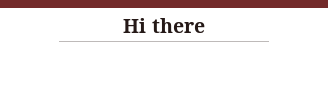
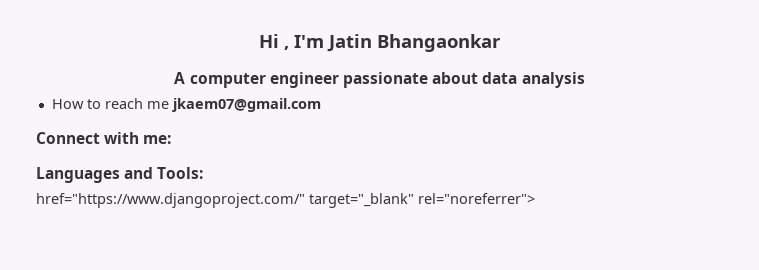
[151,18,205,33] there -> [284,34,501,52] [174,72,585,88] [51,98,321,112] [36,132,172,144] [36,167,204,183] [36,193,535,208] , I'm Jatin Bhangaonkar // A computer engineer passionate about data analysis // How to reach me jkaem07@gmail.com // Connect with me: // Languages and Tools: // href="https://www.djangoproject.com/" target="_blank" rel="noreferrer">

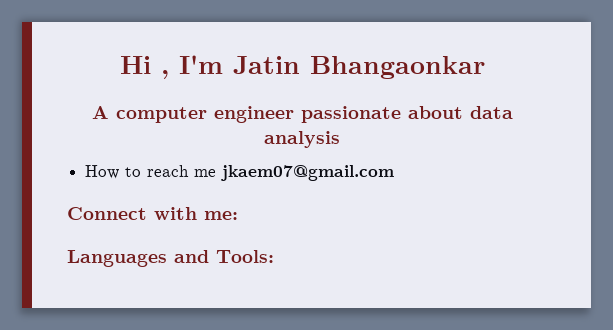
[36,193,535,208] // href="https://www.djangoproject.com/" target="_blank" rel="noreferrer"> -> (274, 256) none

